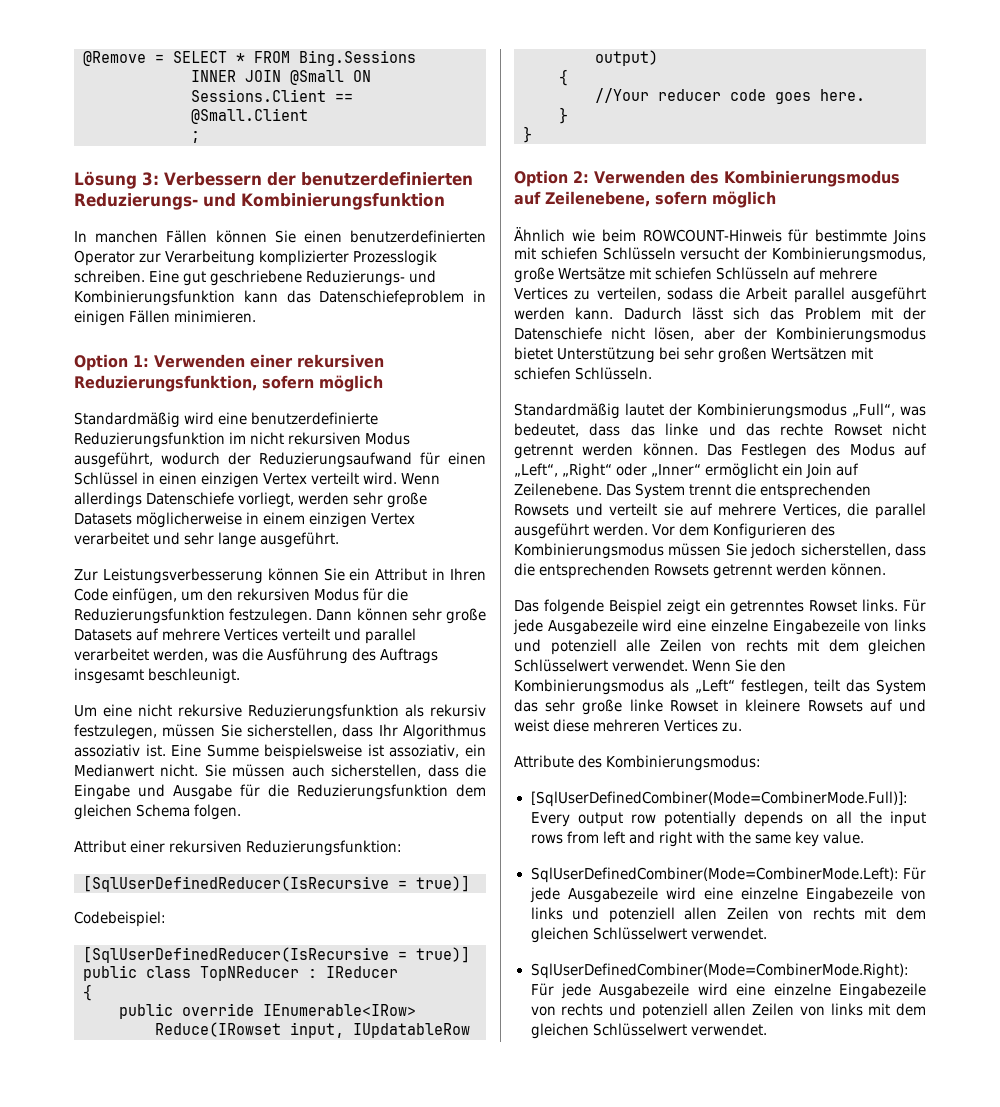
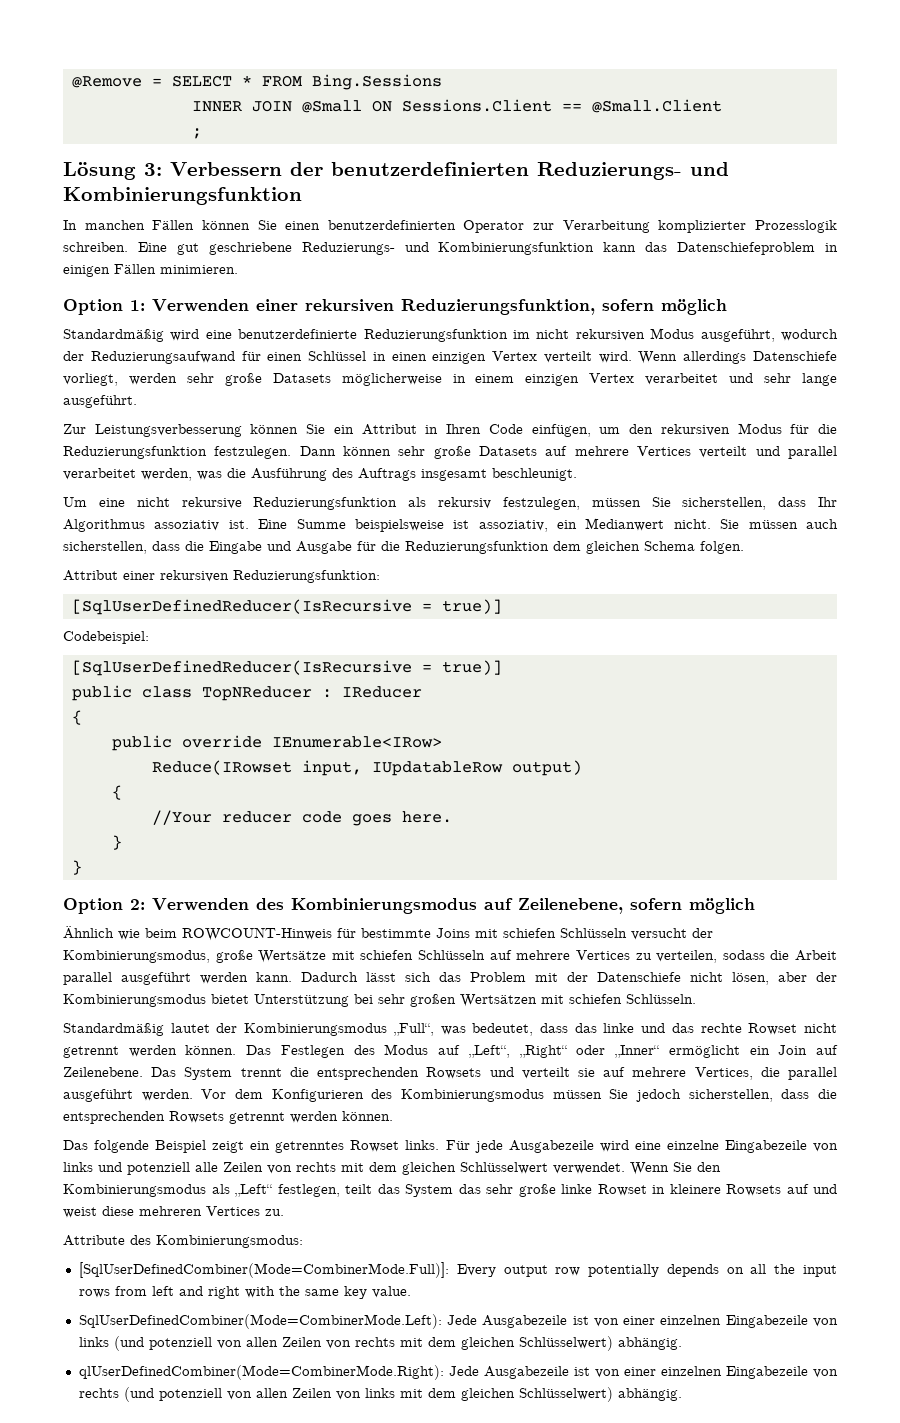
[903,867,926,880] [529,887,926,903] [530,907,675,923] Für jede Ausgabezeile wird eine einzelne Eingabezeile von links und potenziell -> [447,1315,839,1328] [78,1336,242,1351] Jede Ausgabezeile ist von einer einzelnen Eingabezeile von links (und potenziell von
[592,927,767,940] [530,963,909,979] [530,983,926,999] [530,1003,708,1019] Schlüsselwert verwendet. // SqlUserDefinedCombiner(Mode=CombinerMode.Right): Für jede Ausgabezeile wird eine einzelne Eingabezeile von rechts und potenziell -> [518,1336,682,1351] [78,1365,839,1380] [78,1387,252,1402] Schlüsselwert) abhängig. // qlUserDefinedCombiner(Mode=CombinerMode.Right): Jede Ausgabezeile ist von einer einzelnen Eingabezeile von rechts (und potenziell von
[592,1023,767,1036] Schlüsselwert verwendet. -> [518,1387,682,1402] Schlüsselwert) abhängig.

